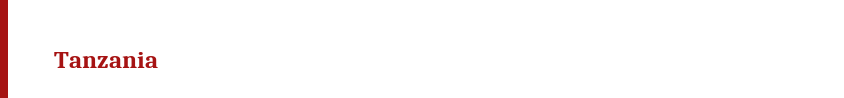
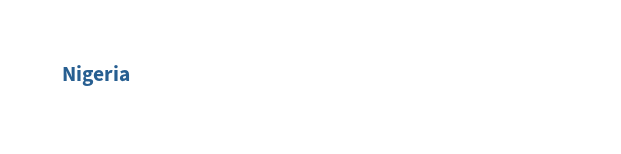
[54,52,158,68] Tanzania -> [62,65,130,86] Nigeria

